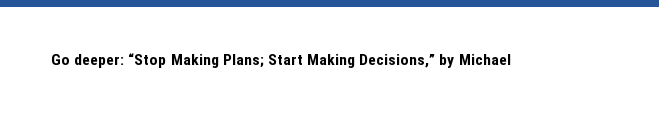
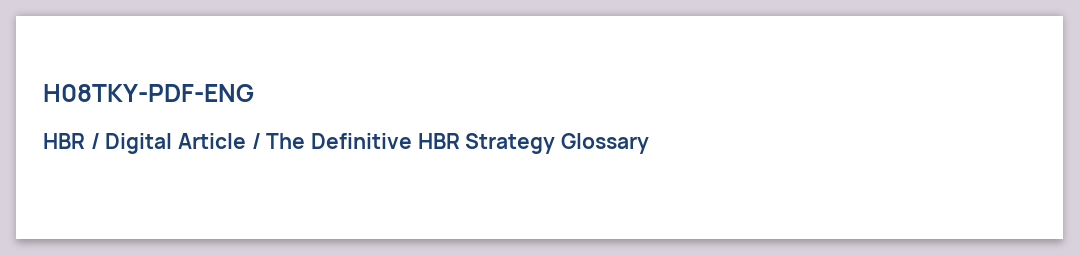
[51,53,511,68] Go deeper: “Stop Making Plans; Start Making Decisions,” by Michael -> [43,84,254,102] [43,133,650,154] H08TKY-PDF-ENG // HBR / Digital Article / The Definitive HBR Strategy Glossary

